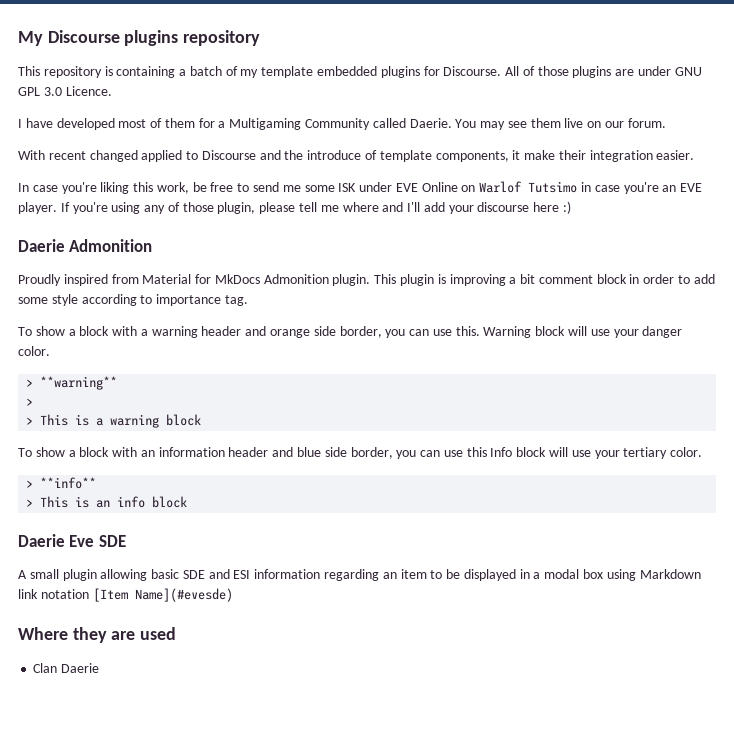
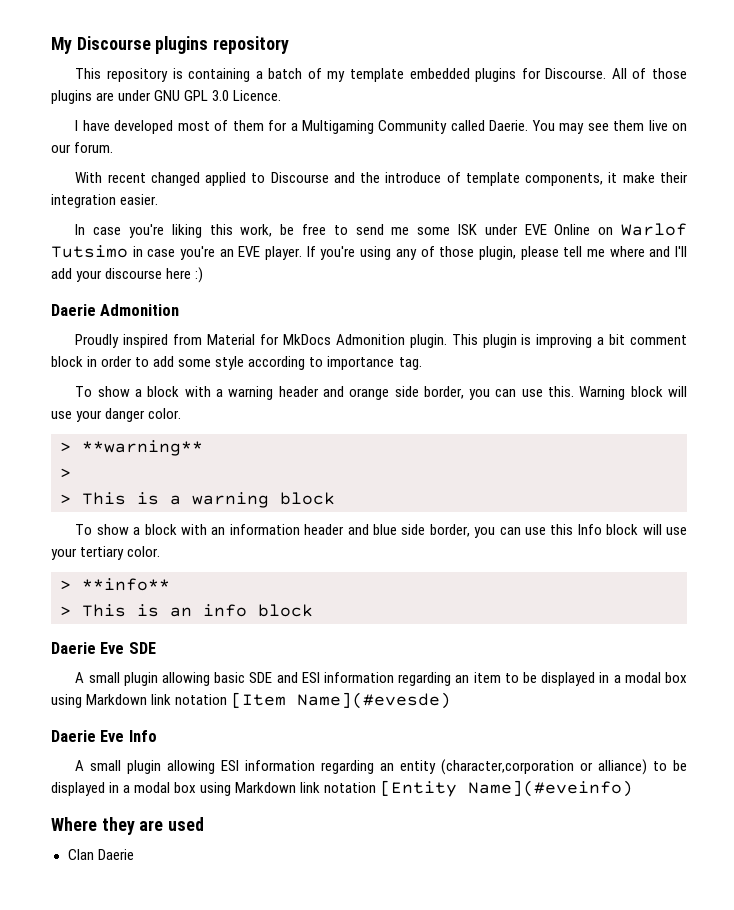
(233, 595) none -> [51,730,157,742] [75,759,687,775] [51,780,634,797] // Daerie Eve Info // A small plugin allowing ESI information regarding an entity (character,corporation or alliance) to be displayed in a modal box using Markdown link notation [Entity Name](#eveinfo)

